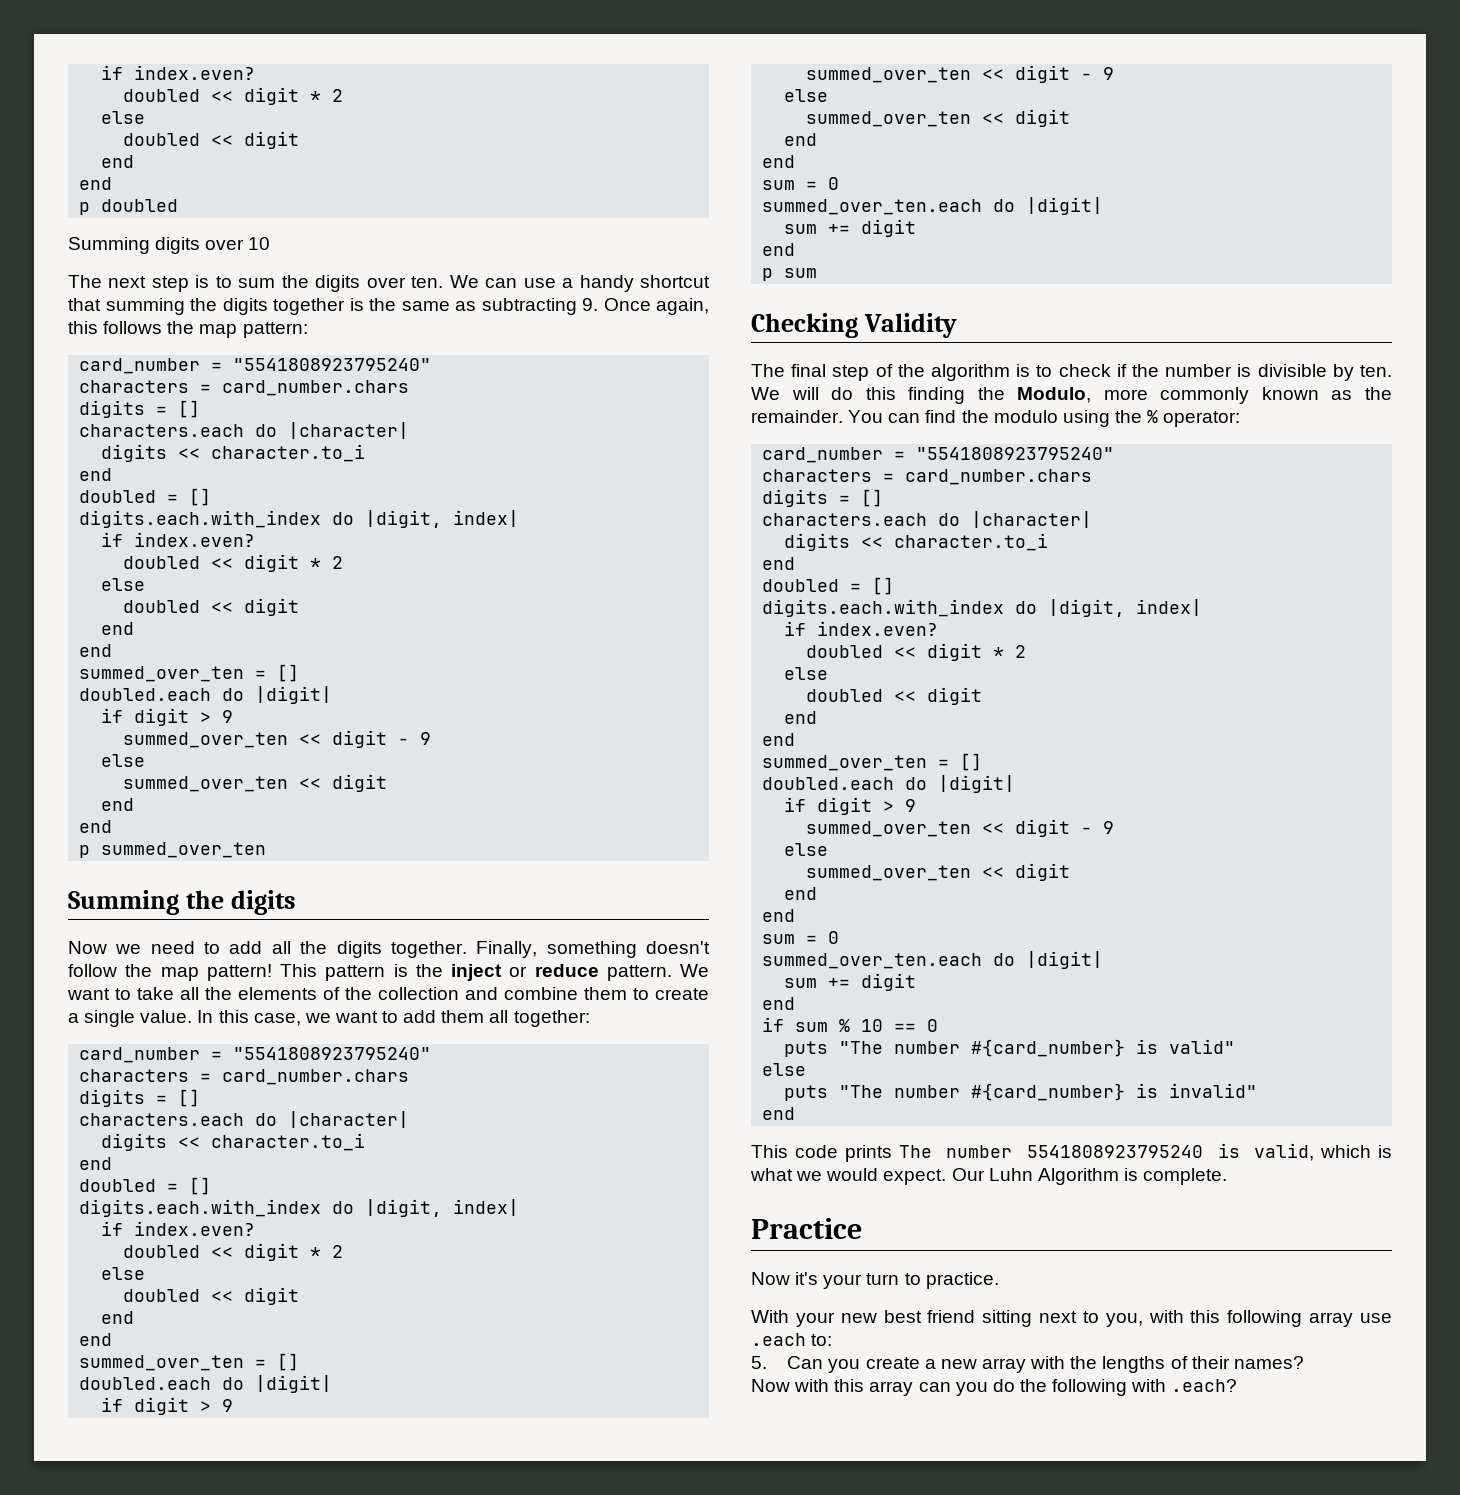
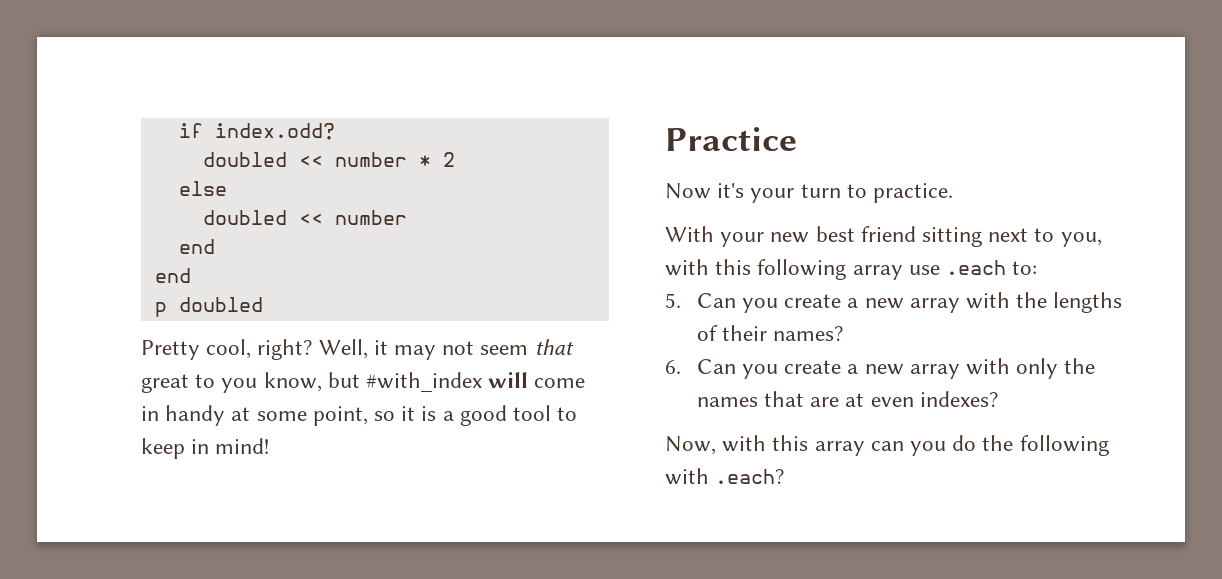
[101,65,256,80] [123,87,344,105] [101,111,146,124] [123,131,300,149] if index.even? // doubled << digit * 2 // else // doubled << digit -> [178,123,335,140] [202,152,455,167] [178,181,227,196] [202,210,407,225] if index.odd? // doubled << number * 2 // else // doubled << number
[68,237,271,254] [68,275,710,292] [68,298,709,315] [68,321,308,338] [79,358,432,374] [79,380,410,396] [79,400,201,418] [79,422,410,439] [101,444,366,462] [79,468,113,481] [79,488,212,506] [79,510,520,528] [101,532,256,547] [123,554,344,572] [101,578,146,591] [123,598,300,616] [101,622,135,635] [79,644,113,657] [79,664,300,682] [79,686,333,704] [101,708,234,726] [123,730,432,748] [101,754,146,767] [123,774,388,792] [101,798,135,811] [79,820,113,833] [79,842,267,858] [68,890,297,915] [68,941,711,958] [68,964,709,981] [67,987,709,1000] [68,1010,590,1027] [79,1047,432,1063] [79,1069,410,1085] [79,1089,201,1107] [79,1111,410,1128] [101,1133,366,1151] [79,1157,113,1170] [79,1177,212,1195] [79,1199,520,1217] [101,1221,256,1236] [123,1243,344,1261] [101,1267,146,1280] [123,1287,300,1305] [101,1311,135,1324] [79,1333,113,1346] [79,1353,300,1371] [79,1375,333,1393] [101,1397,234,1415] [806,65,1115,83] [784,89,829,102] [806,109,1071,127] [784,133,818,146] [762,155,796,168] [762,177,840,190] [762,197,1104,215] [784,219,917,237] [762,243,796,256] [762,268,818,281] [751,313,958,338] [751,364,1392,381] [751,387,1392,404] [751,410,1241,427] [762,447,1115,463] [762,469,1093,485] [762,489,884,507] [762,511,1093,528] [784,533,1049,551] [762,557,796,570] [762,577,895,595] [762,599,1203,617] [784,621,939,636] [806,643,1027,661] [784,667,829,680] [806,687,983,705] [784,711,818,724] [762,733,796,746] [762,753,983,771] [762,775,1016,793] [784,797,917,815] [806,819,1115,837] [784,843,829,856] [806,863,1071,881] [784,887,818,900] [762,909,796,922] [762,931,840,944] [762,951,1104,969] [784,973,917,991] [762,997,796,1010] [762,1017,939,1032] [784,1039,1236,1057] [762,1063,807,1076] [784,1083,1258,1101] [762,1107,796,1120] [751,1143,1392,1162] [750,1168,1228,1185] Summing digits over 10 // The next step is to sum the digits over ten. We can use a handy shortcut that summing the digits together is the same as subtracting 9. Once again, this follows the map pattern: // card_number = "5541808923795240" // characters = card_number.chars // digits = [] // characters.each do |character| // digits << character.to_i // end // doubled = [] // digits.each.with_index do |digit, index| // if index.even? // doubled << digit * 2 // else // doubled << digit // end // end // summed_over_ten = [] // doubled.each do |digit| // if digit > 9 // summed_over_ten << digit - 9 // else // summed_over_ten << digit // end // end // p summed_over_ten // Summing the digits // Now we need to add all the digits together. Finally, something doesn't follow the map pattern! This pattern is the inject or reduce pattern. We want to take all the elements of the collection and combine them to create a single value. In this case, we want to add them all together: // card_number = "5541808923795240" // characters = card_number.chars // digits = [] // characters.each do |character| // digits << character.to_i // end // doubled = [] // digits.each.with_index do |digit, index| // if index.even? // doubled << digit * 2 // else // doubled << digit // end // end // summed_over_ten = [] // doubled.each do |digit| // if digit > 9 // summed_over_ten << digit - 9 // else // summed_over_ten << digit // end // end // sum = 0 // summed_over_ten.each do |digit| // sum += digit // end // p sum // Checking Validity // The final step of the algorithm is to check if the number is divisible by ten. We will do this finding the Modulo, more commonly known as the remainder. You can find the modulo using the % operator: // card_number = "5541808923795240" // characters = card_number.chars // digits = [] // characters.each do |character| // digits << character.to_i // end // doubled = [] // digits.each.with_index do |digit, index| // if index.even? // doubled << digit * 2 // else // doubled << digit // end // end // summed_over_ten = [] // doubled.each do |digit| // if digit > 9 // summed_over_ten << digit - 9 // else // summed_over_ten << digit // end // end // sum = 0 // summed_over_ten.each do |digit| // sum += digit // end // if sum % 10 == 0 // puts "The number #{card_number} is valid" // else // puts "The number #{card_number} is invalid" // end // This code prints The number 5541808923795240 is valid, which is what we would expect. Our Luhn Algorithm is complete. -> [141,339,574,360] [141,372,586,393] [141,405,578,426] [141,438,270,459] Pretty cool, right? Well, it may not seem that great to you know, but #with_index will come in handy at some point, so it is a good tool to keep in mind!
[751,1379,790,1392] Now -> [665,358,1096,379] [696,391,998,407] [665,436,716,455] 6. Can you create a new array with only the names that are at even indexes? // Now,

